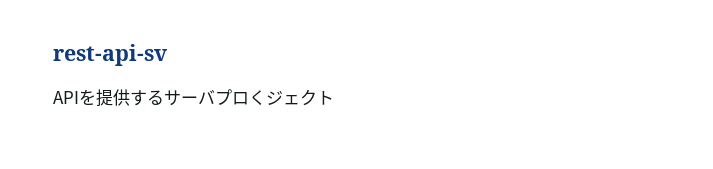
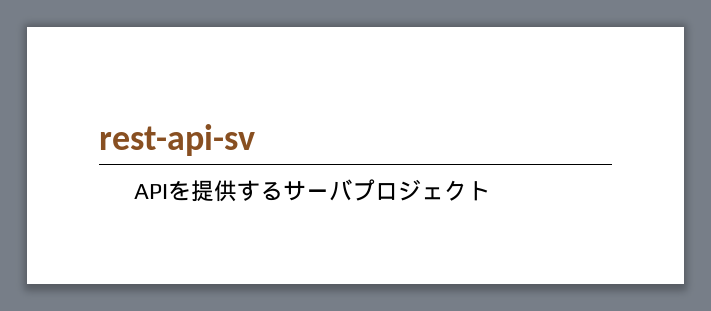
[249,90,266,105] く -> (399, 191) none

